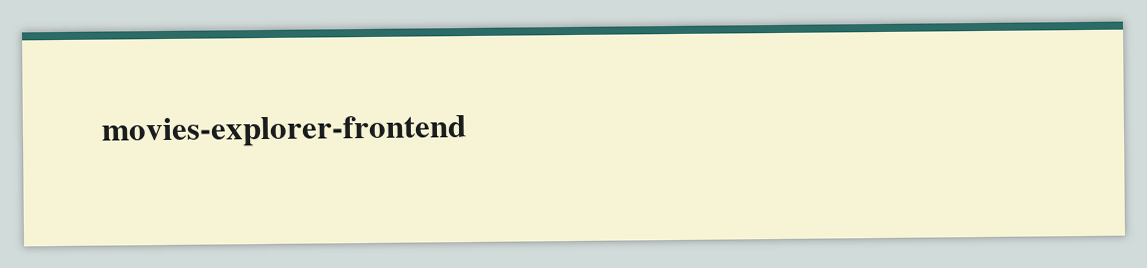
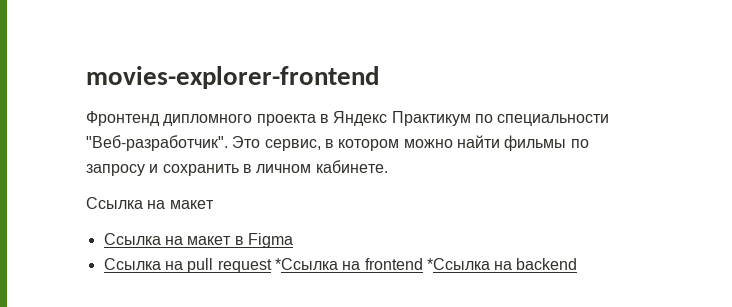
(467, 131) none -> [86,111,610,126] [86,135,589,151] [86,160,388,176] [86,197,214,209] [103,233,293,248] [103,258,578,273] // Фронтенд дипломного проекта в Яндекс Практикум по специальности "Веб-разработчик". Это сервис, в котором можно найти фильмы по запросу и сохранить в личном кабинете. // Ссылка на макет // Ссылка на макет в Figma // Ссылка на pull request *Ссылка на frontend *Ссылка на backend

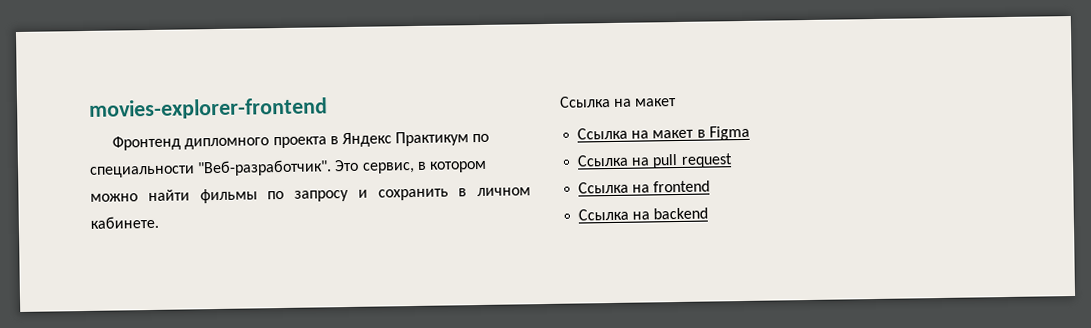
[274,258,338,270] *Ссылка -> [578,181,630,194] // Ссылка
[426,258,490,270] *Ссылка -> [578,208,630,221] // Ссылка

